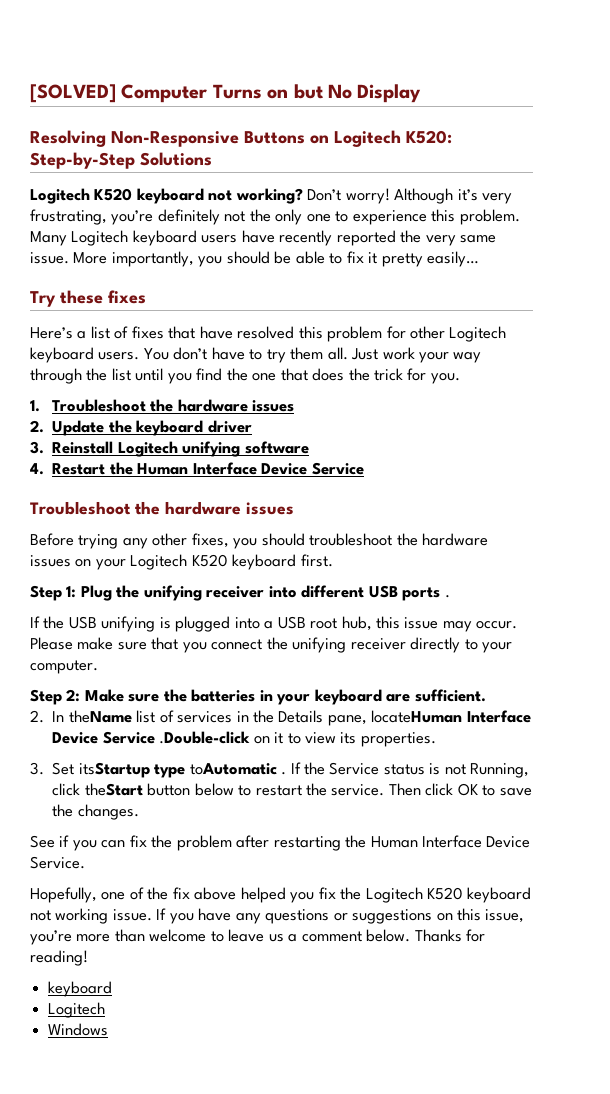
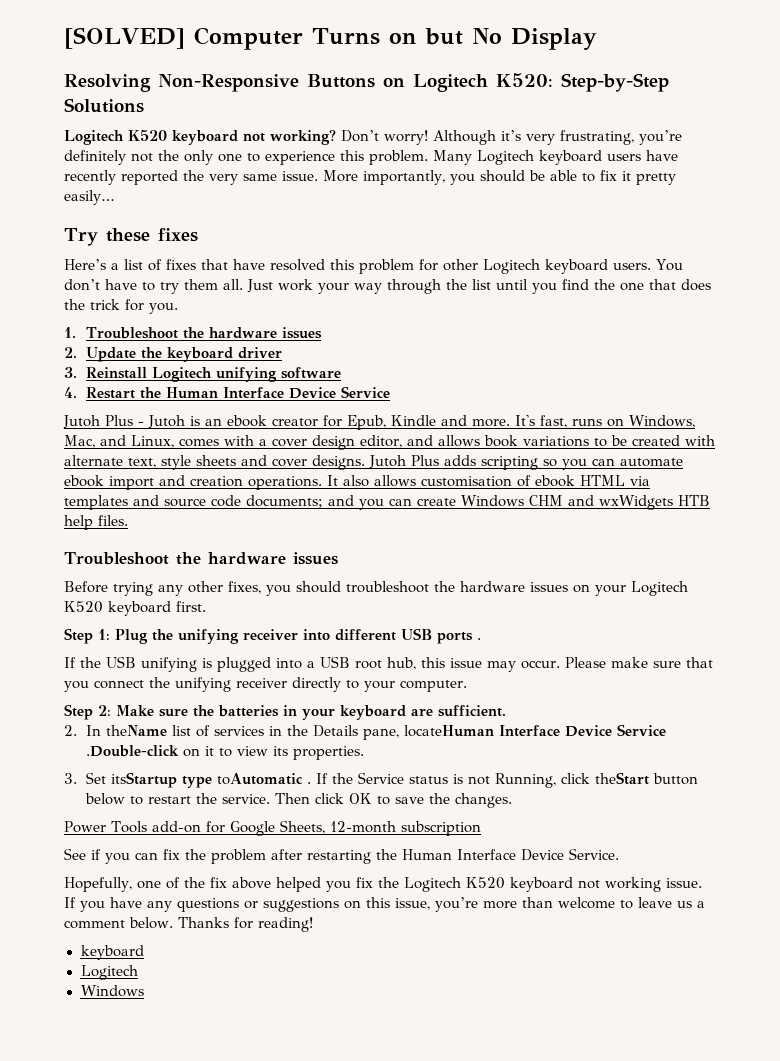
(364, 468) none -> [63,415,695,430] [64,435,715,450] [64,455,683,470] [64,475,650,490] [64,495,710,510] [64,515,128,530] // Jutoh Plus - Jutoh is an ebook creator for Epub, Kindle and more. It's fast, runs on Windows, Mac, and Linux, comes with a cover design editor, and allows book variations to be created with alternate text, style sheets and cover designs. Jutoh Plus adds scripting so you can automate ebook import and creation operations. It also allows customisation of ebook HTML via templates and source code documents; and you can create Windows CHM and wxWidgets HTB help files.
(139, 812) none -> [64,820,481,836] // Power Tools add-on for Google Sheets, 12-month subscription

